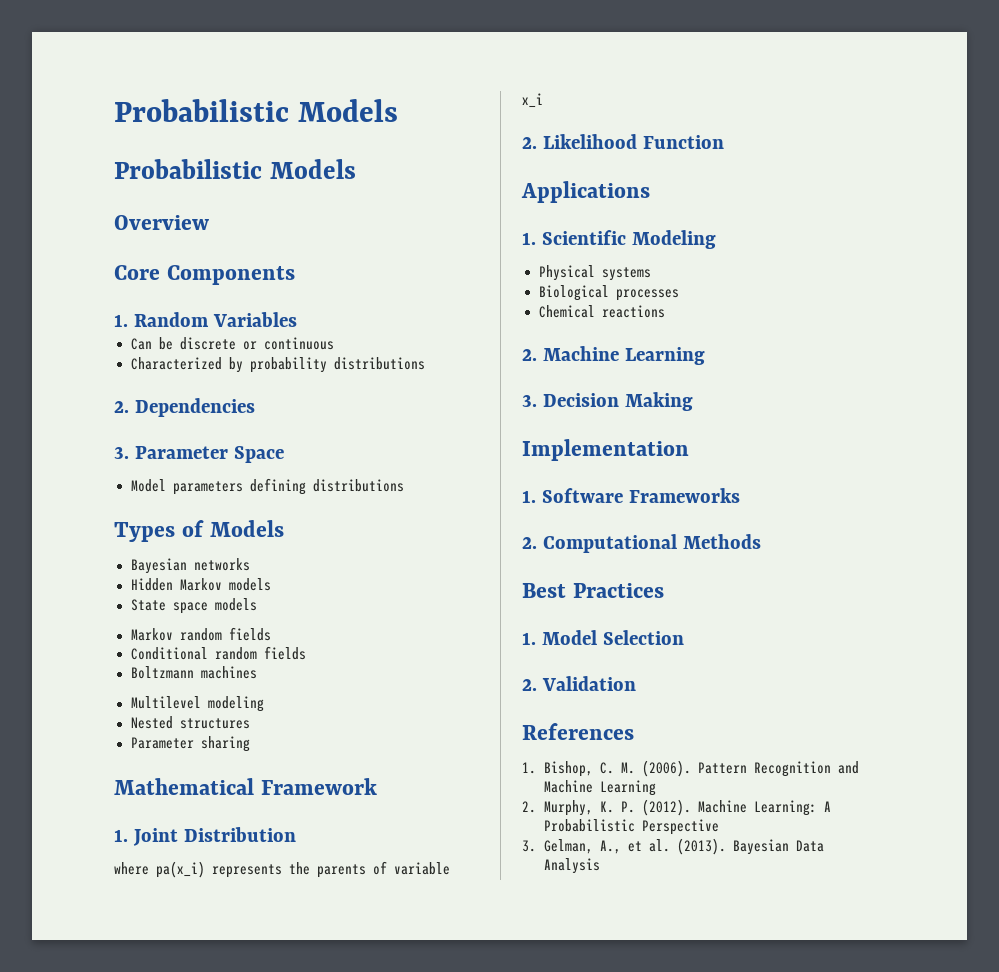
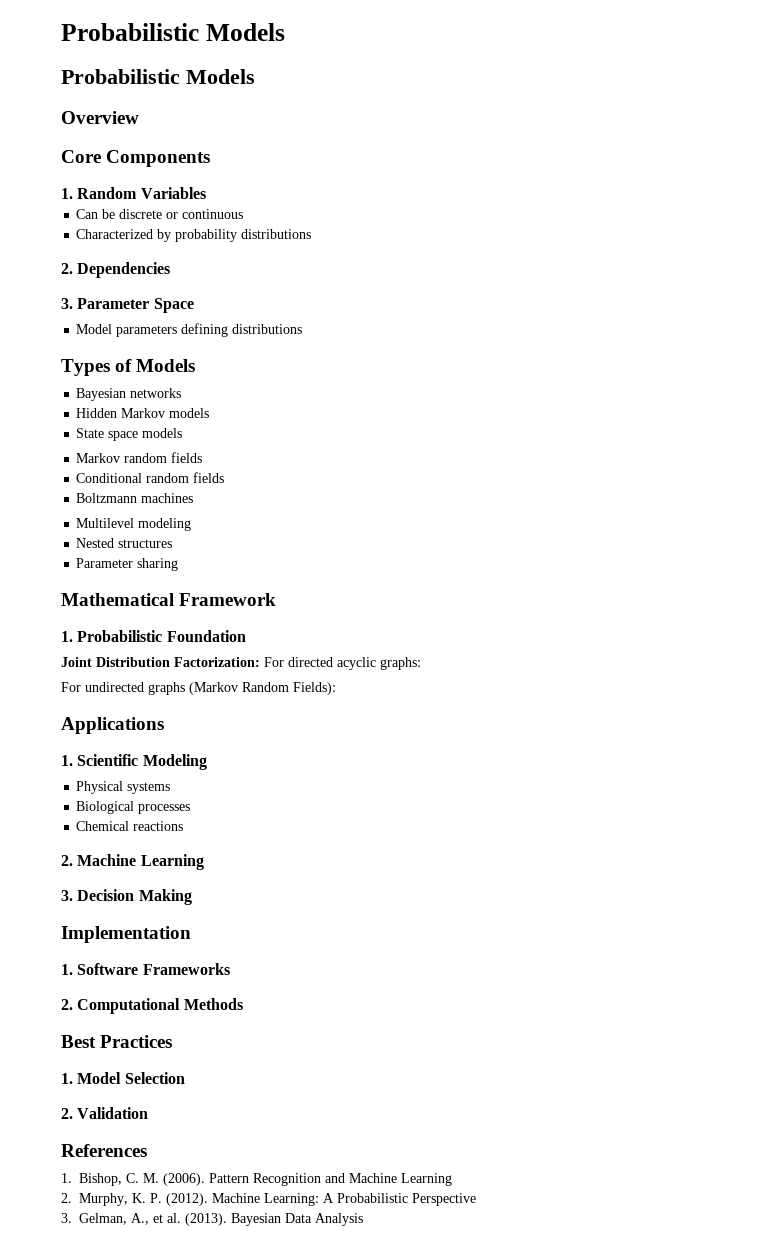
(128, 835) none -> [77,630,246,642] Probabilistic Foundation //
[114,861,450,878] [522,93,543,108] [522,134,724,149] // where pa(x_i) represents the parents of variable x_i // 2. Likelihood Function -> [174,657,421,670] [61,682,336,695] Factorization: For directed acyclic graphs: // For undirected graphs (Markov Random Fields):

